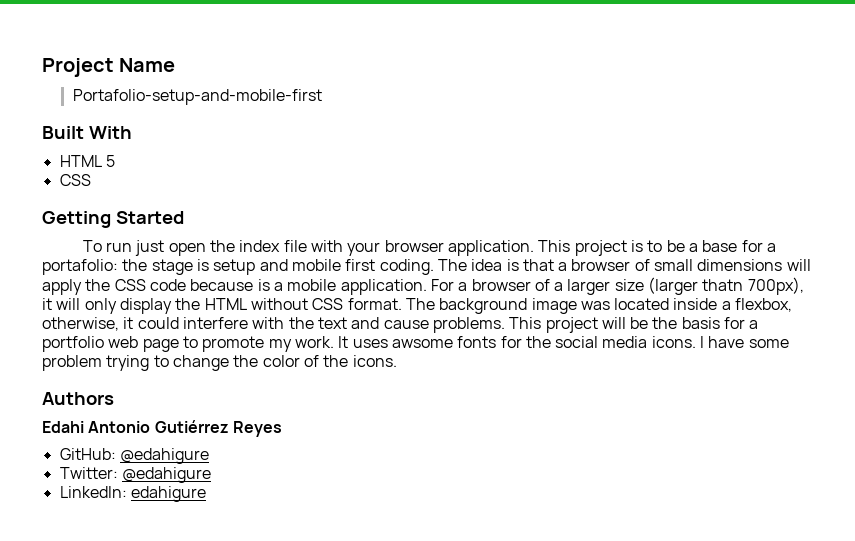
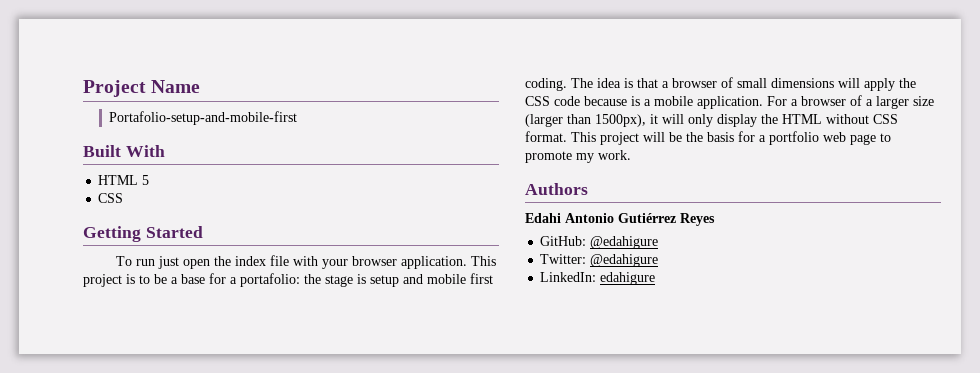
[702,277,804,295] thatn 700px), -> [567,114,646,127] than 1500px),
[405,298,793,314] [42,317,505,333] The background image was located inside a flexbox, otherwise, it could interfere with the text and cause problems. -> (567, 136) none
[338,336,789,348] [42,355,397,371] It uses awsome fonts for the social media icons. I have some problem trying to change the color of the icons. -> (631, 155) none

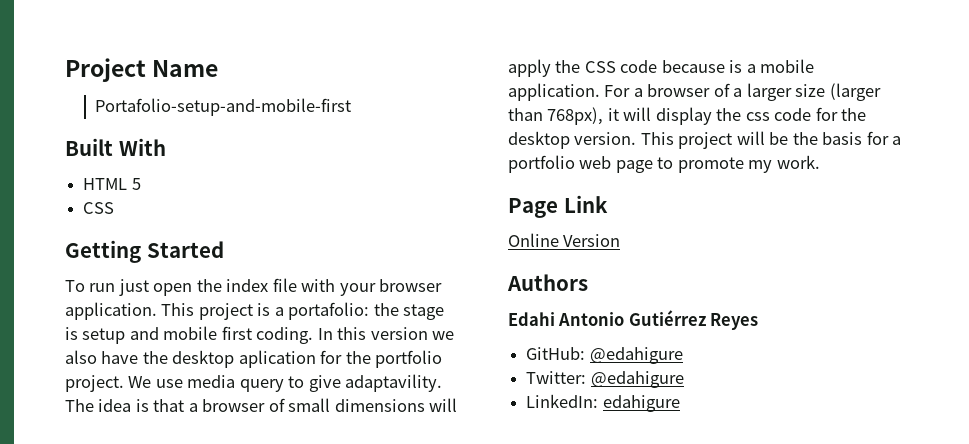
[139,273,226,284] to be a base for -> (271, 309) none
(567, 84) none -> [317,327,455,340] [65,350,443,368] [65,374,443,392] In this version we also have the desktop aplication for the portfolio project. We use media query to give adaptavility.
[595,114,646,127] 1500px), -> [547,107,604,125] 768px),
[688,114,713,127] only -> (652, 114) none
[782,114,898,124] [525,131,567,142] HTML without CSS format. -> [745,107,867,121] [508,131,637,149] css code for the desktop version.
(631, 155) none -> [508,195,608,218] [508,233,621,247] // Page Link // Online Version

